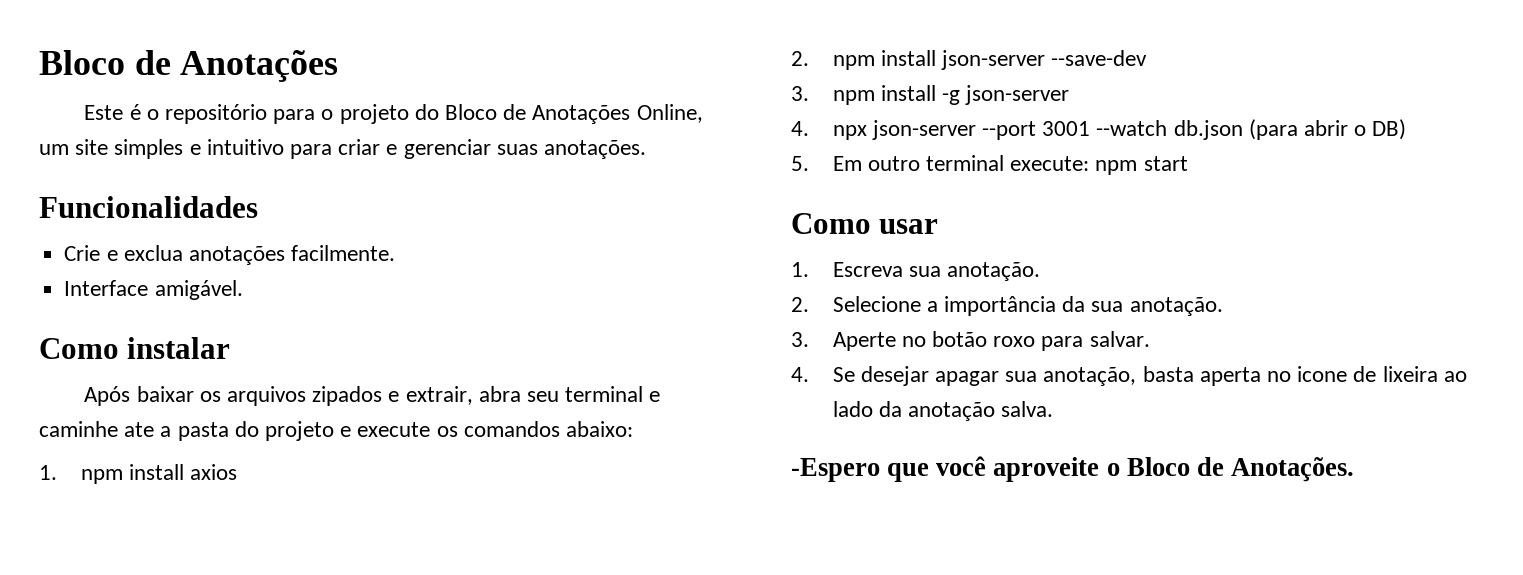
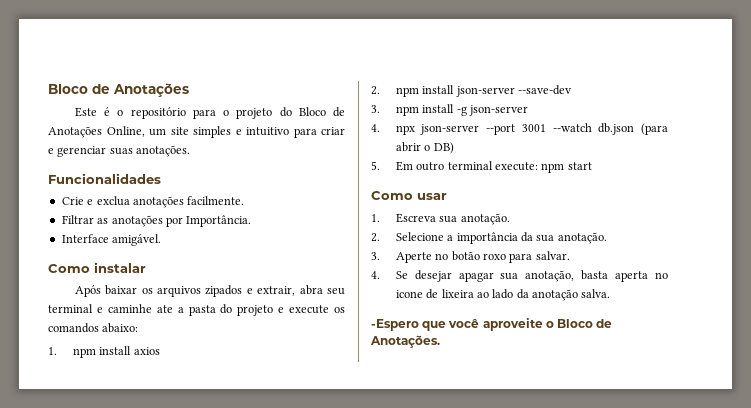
(396, 253) none -> [61,215,252,227] // Filtrar as anotações por Importância.

